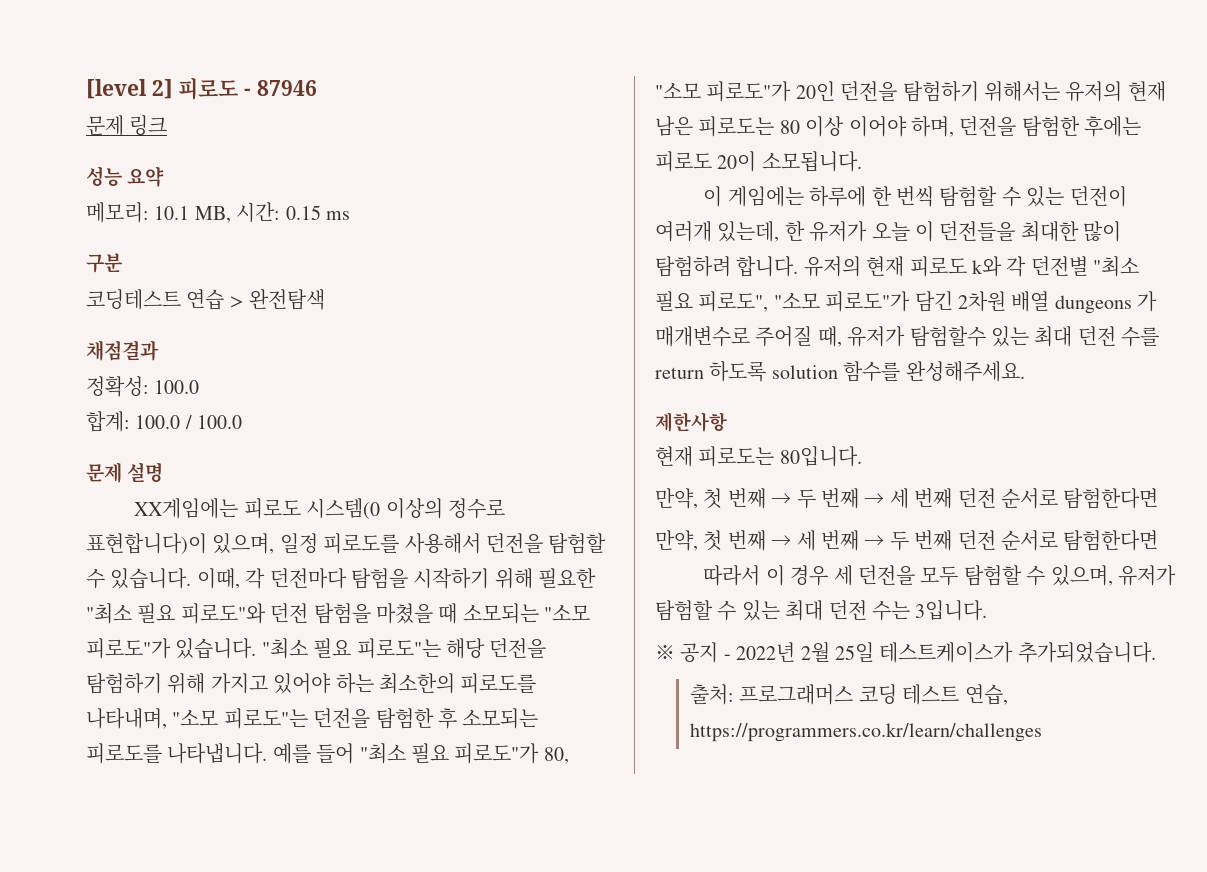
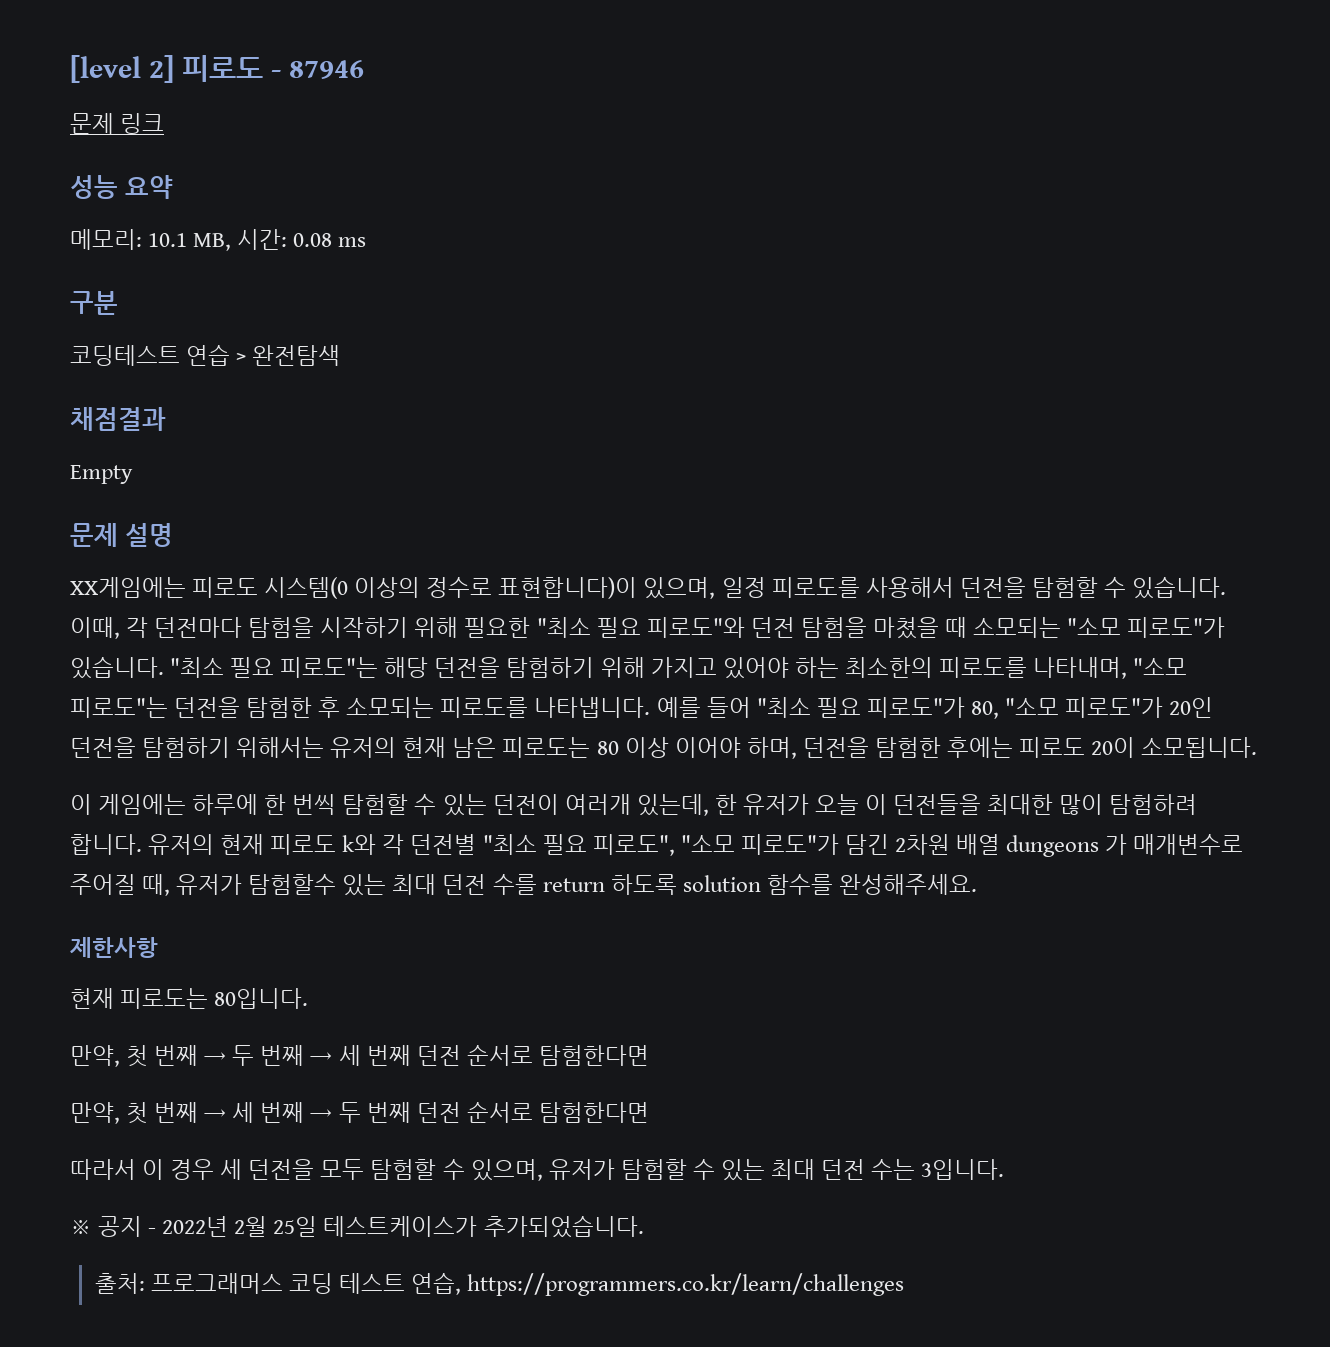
[285,205,321,220] 0.15 -> [293,233,333,247] 0.08
[86,376,200,397] [86,411,243,432] 정확성: 100.0 // 합계: 100.0 / 100.0 -> [70,465,133,484] Empty

